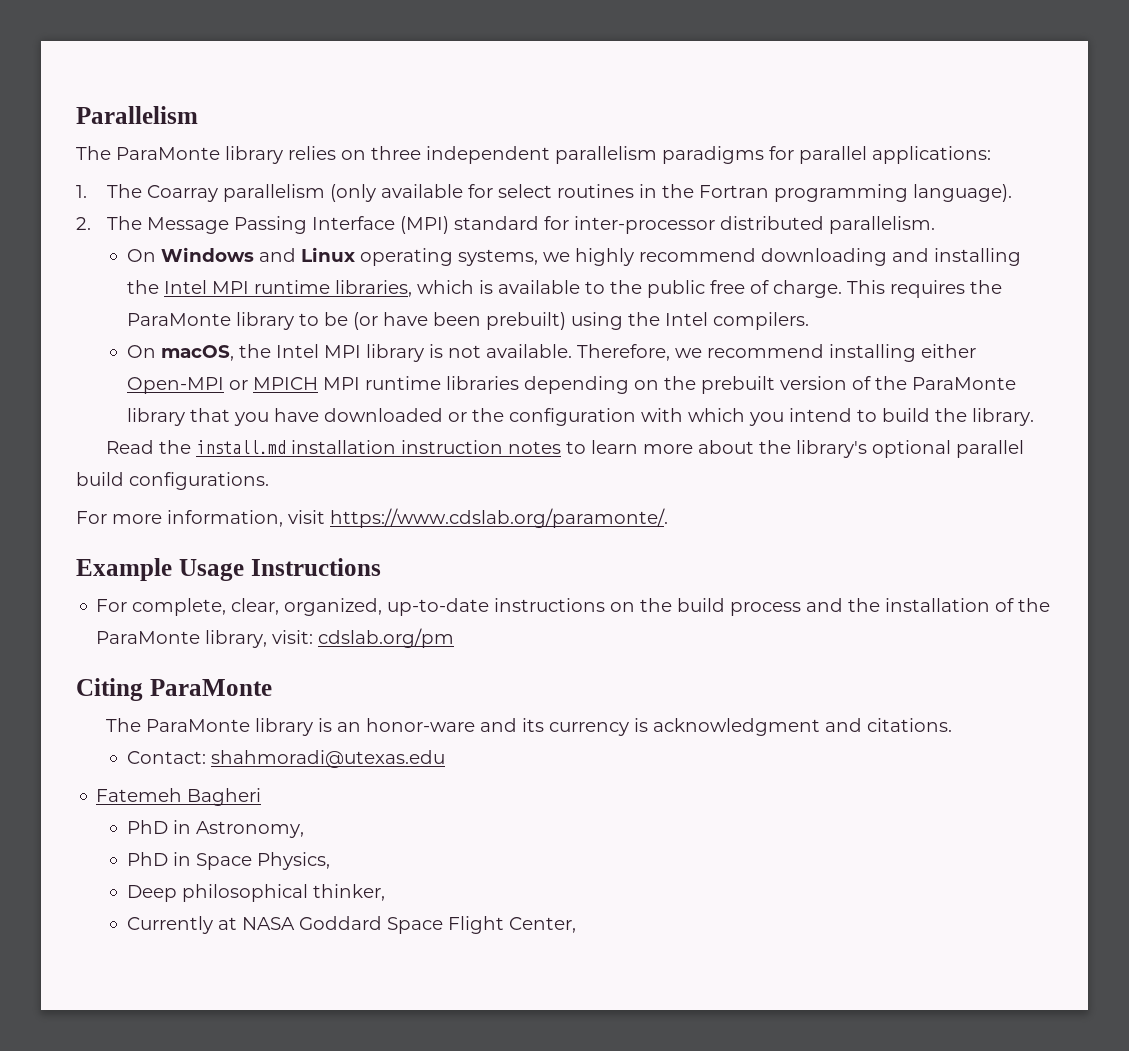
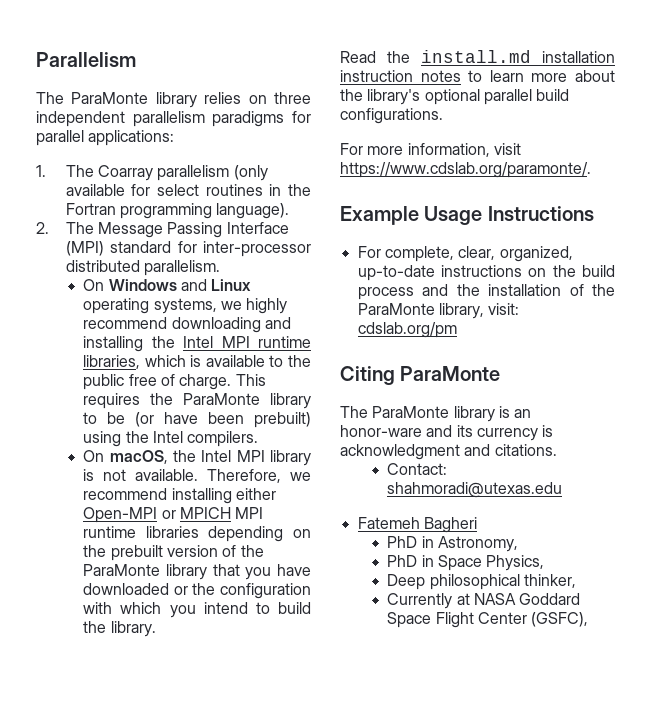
[508,917,576,933] Center, -> [477,612,589,627] Center (GSFC),

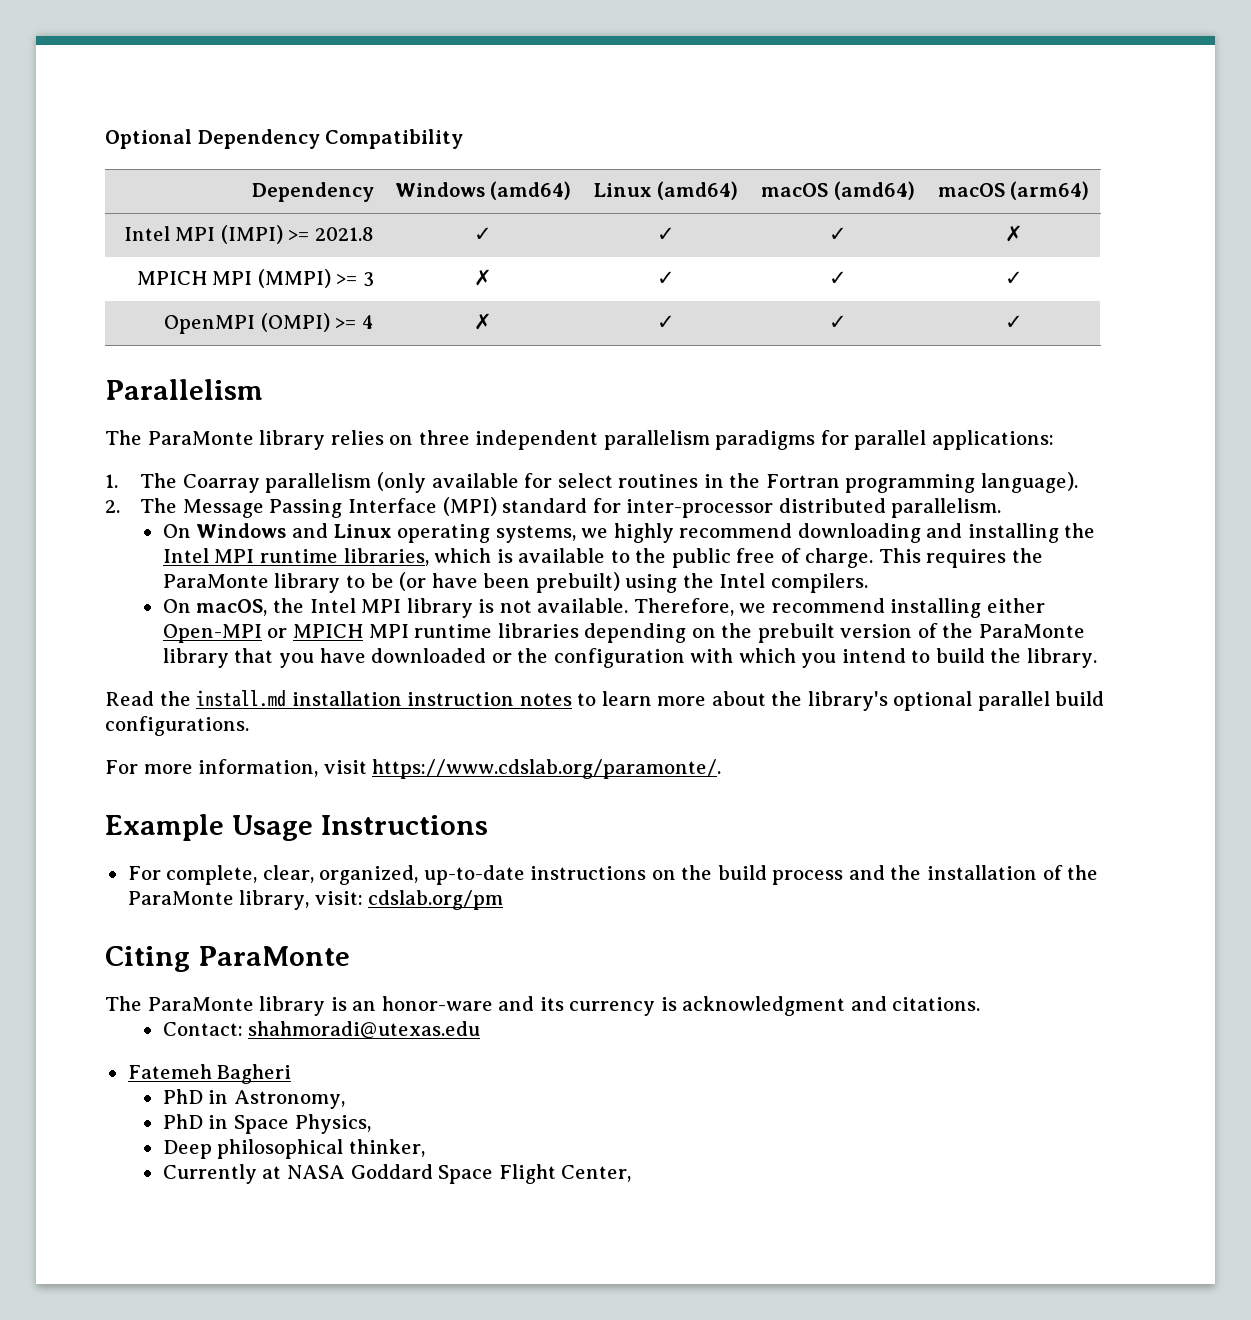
(36, 59) none -> [105,129,464,149] [251,182,374,202] [394,181,572,200] [593,181,739,200] [761,181,915,200] [937,181,1090,200] [123,225,374,244] [474,227,492,241] [657,227,675,241] [829,227,847,241] [1004,225,1023,242] [136,269,374,288] [474,269,492,286] [657,271,675,285] [829,271,847,285] [1004,271,1023,285] [164,313,374,334] [474,313,492,330] [657,315,675,329] [829,315,847,329] [1004,315,1023,329] Optional Dependency Compatibility // Dependency | Windows (amd64) | Linux (amd64) | macOS (amd64) | macOS (arm64) // Intel MPI (IMPI) >= 2021.8 | ✓ | ✓ | ✓ | ✗ // MPICH MPI (MMPI) >= 3 | ✗ | ✓ | ✓ | ✓ // OpenMPI (OMPI) >= 4 | ✗ | ✓ | ✓ | ✓ //
[477,612,589,627] Center (GSFC), -> [561,1165,632,1182] Center,

